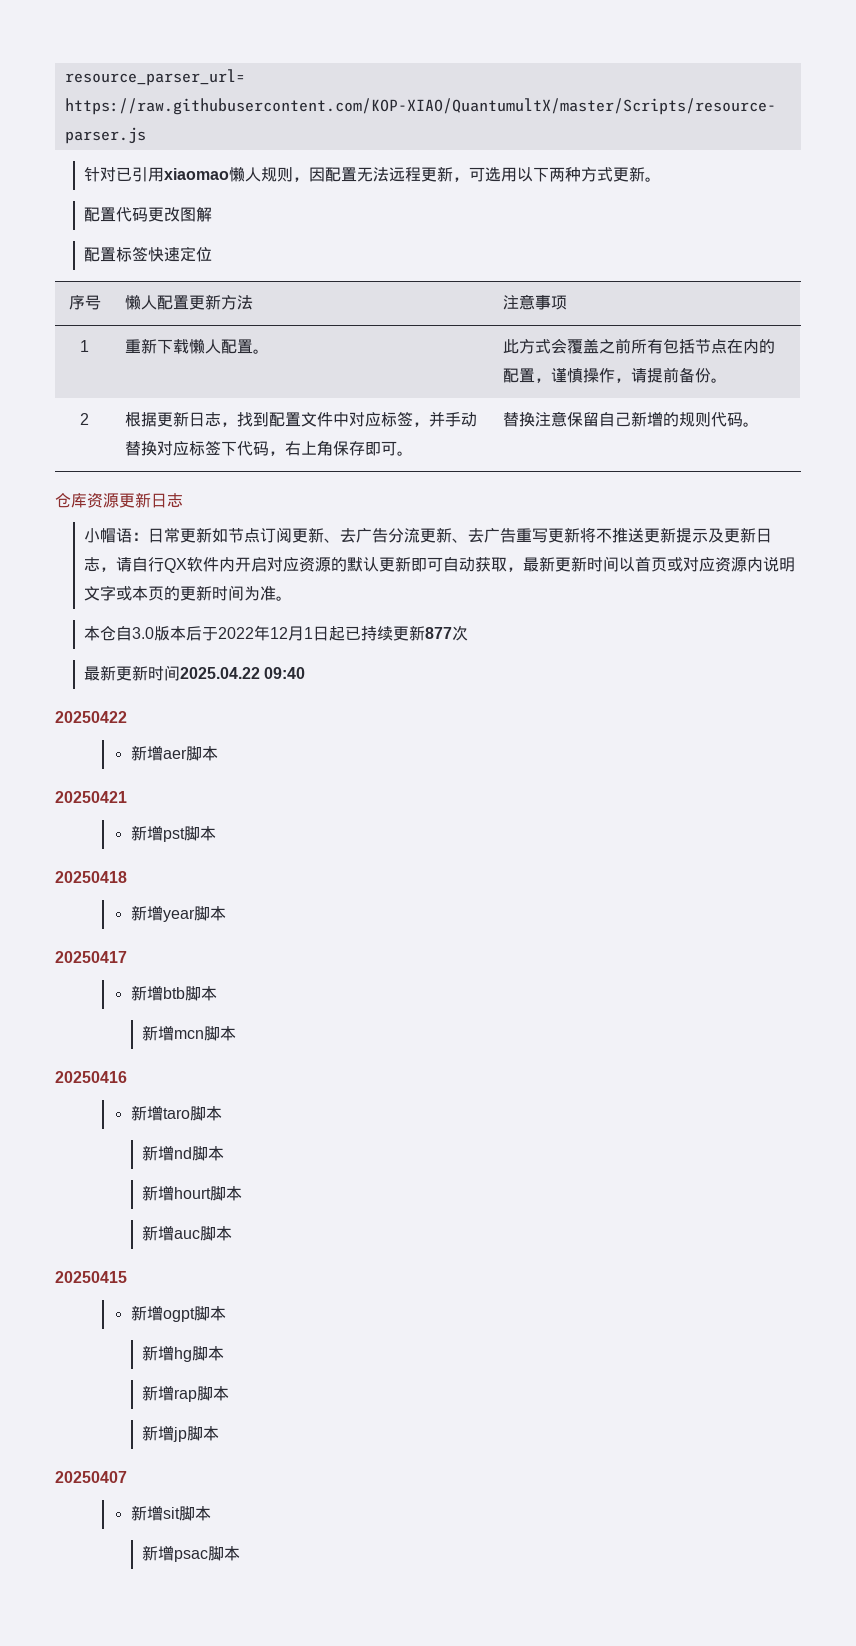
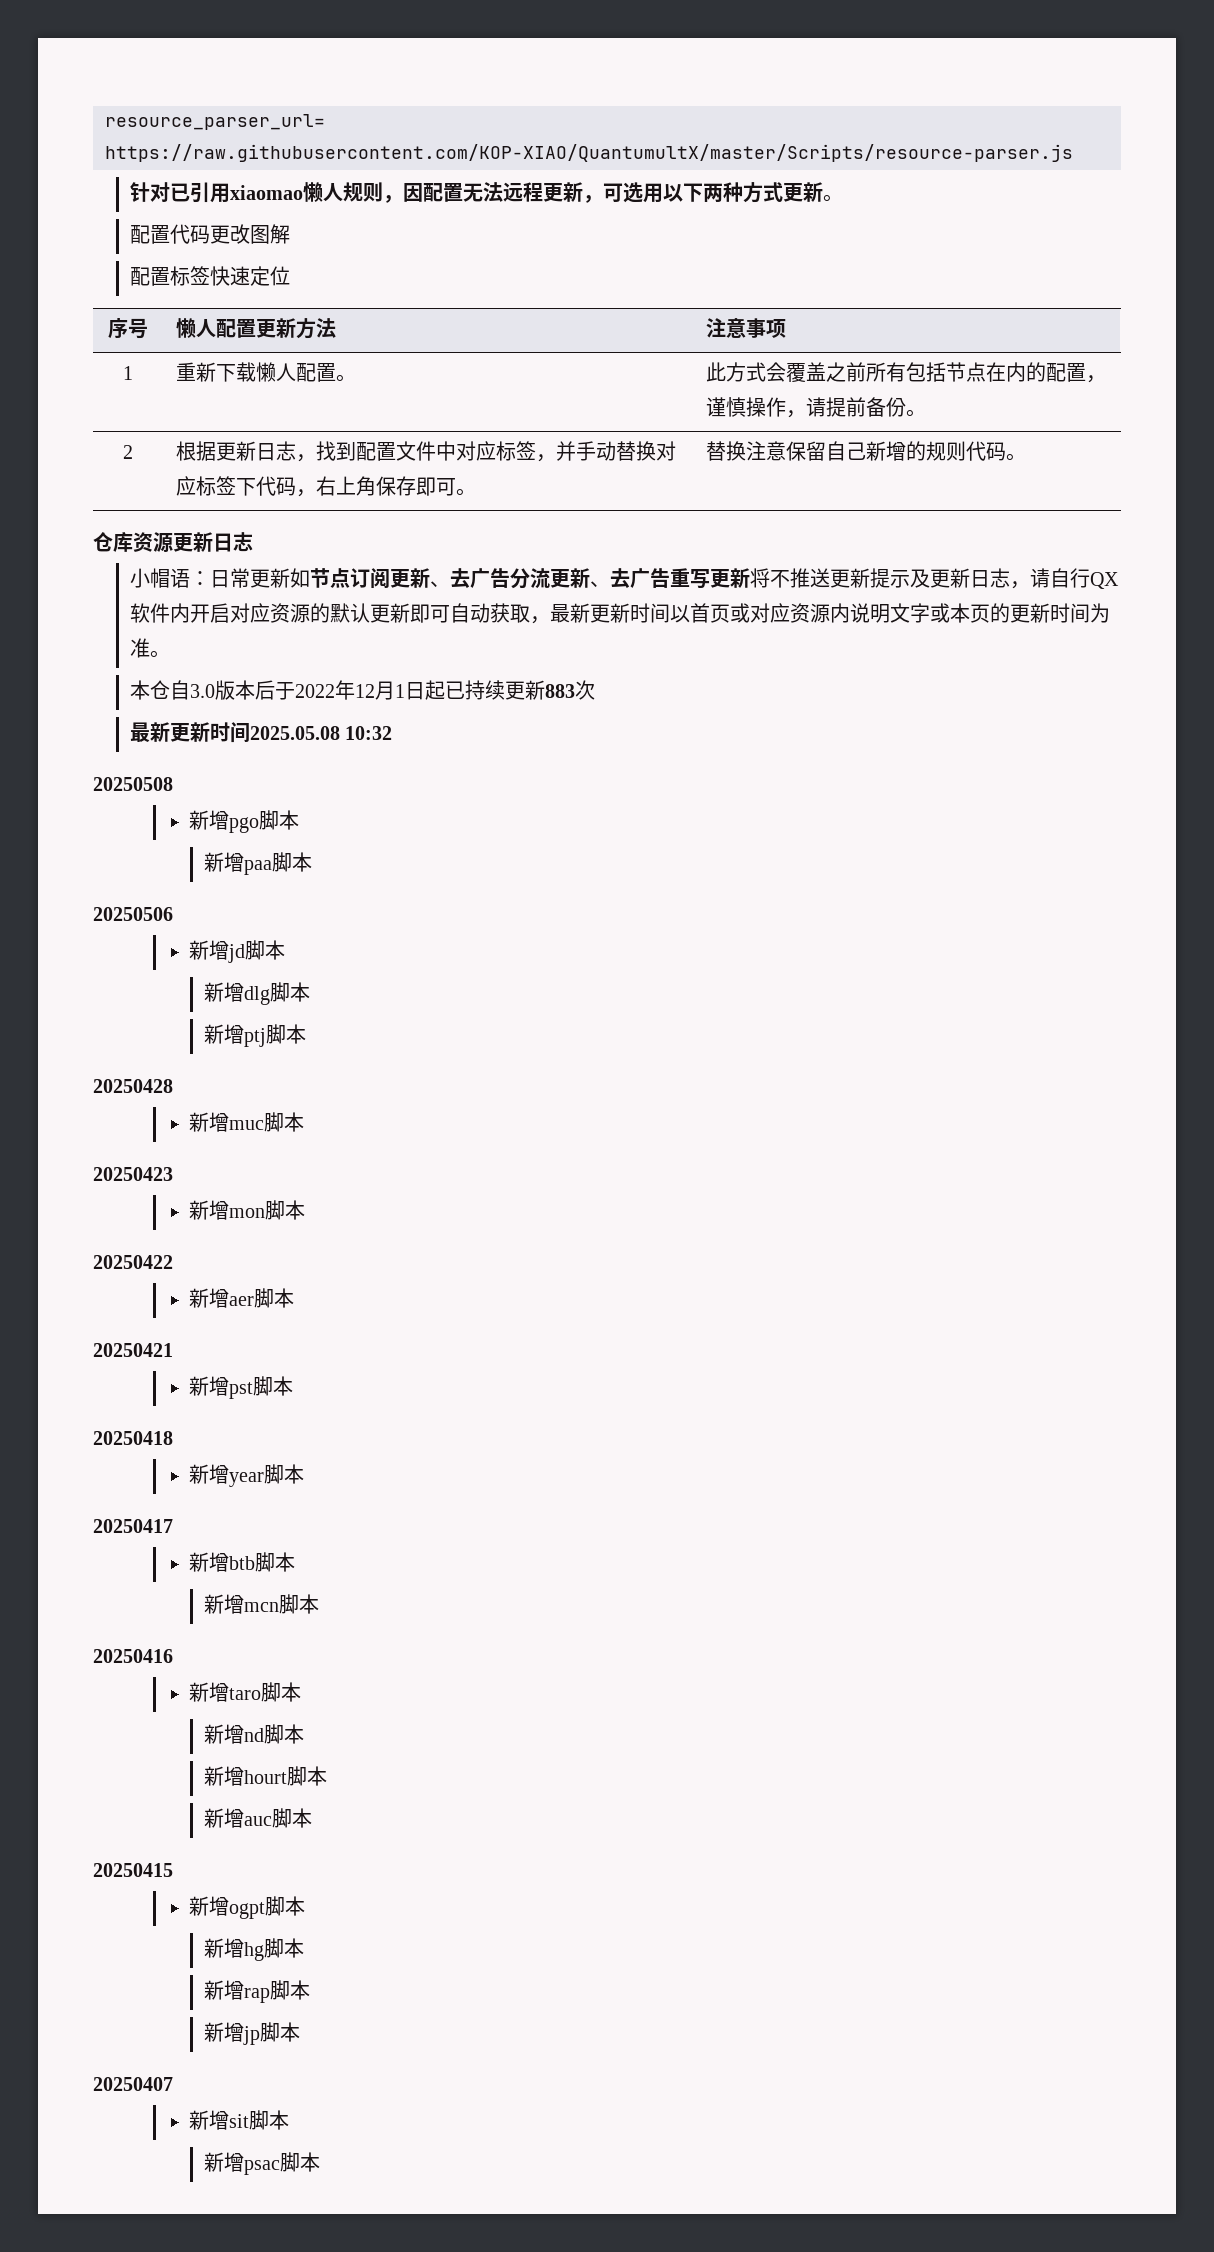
[425,627,453,639] 877 -> [544,684,575,698] 883
[180,667,306,679] 2025.04.22 09:40 -> [249,726,393,740] [93,777,173,791] [188,810,299,833] [203,852,312,875] [93,907,173,921] [188,940,285,963] [203,982,310,1005] [203,1024,306,1047] [93,1079,173,1093] [188,1112,304,1132] [93,1167,173,1181] [188,1200,305,1220] 2025.05.08 10:32 // 20250508 // 新增pgo脚本 // 新增paa脚本 // 20250506 // 新增jd脚本 // 新增dlg脚本 // 新增ptj脚本 // 20250428 // 新增muc脚本 // 20250423 // 新增mon脚本

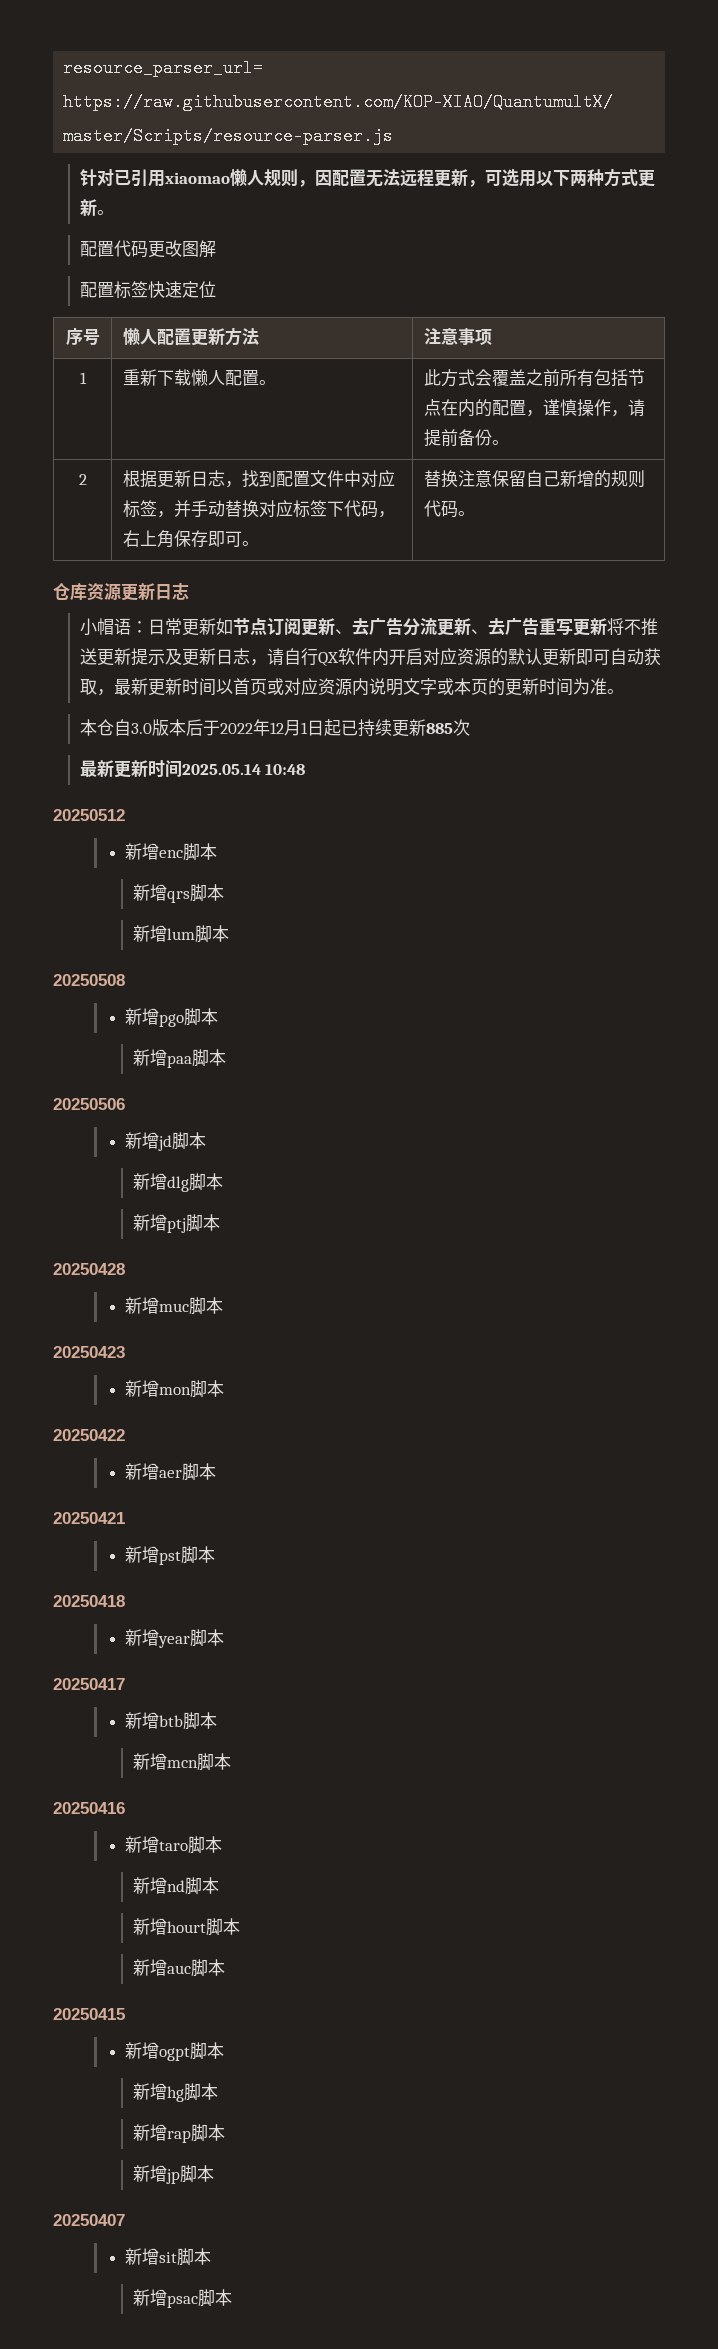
[544,684,575,698] 883 -> [425,723,453,734] 885
[249,726,393,740] 2025.05.08 10:32 -> [181,764,306,775] [53,809,125,821] [124,843,217,861] [132,884,224,903] [132,925,229,943] 2025.05.14 10:48 // 20250512 // 新增enc脚本 // 新增qrs脚本 // 新增lum脚本

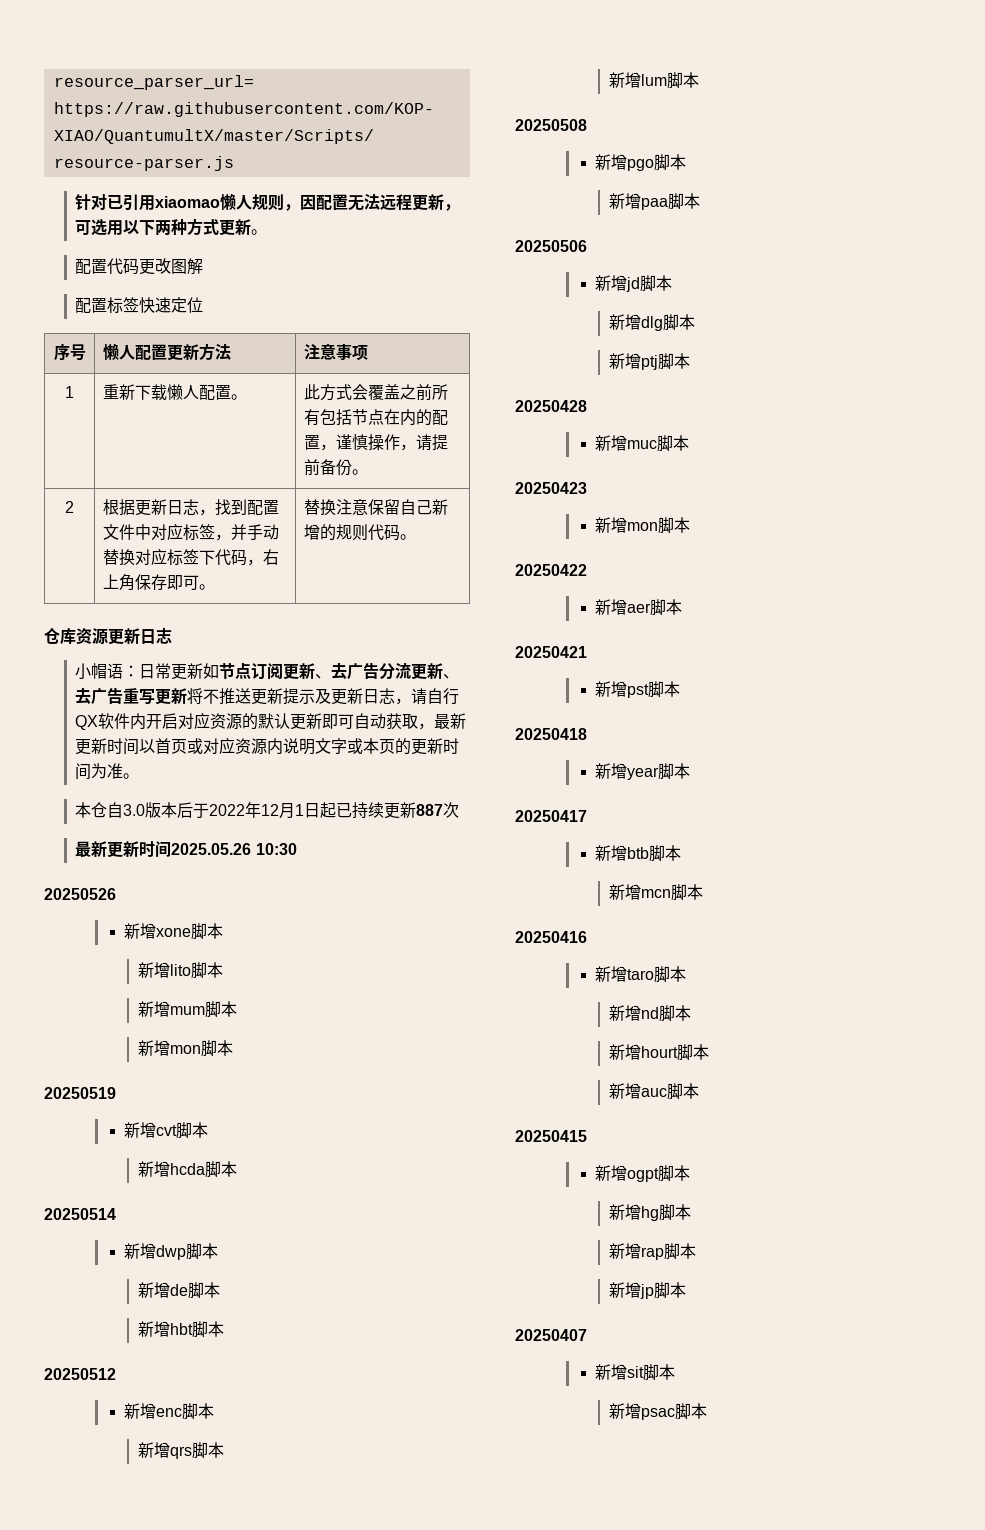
[425,723,453,734] 885 -> [416,804,444,816] 887
[181,764,306,775] 2025.05.14 10:48 -> [171,843,297,855] [44,888,116,900] [124,923,224,940] [137,962,223,979] [137,1001,237,1018] [137,1040,233,1057] [44,1087,116,1099] [124,1122,209,1139] [137,1161,237,1178] [44,1208,116,1220] [124,1243,219,1260] [137,1282,220,1299] [137,1321,224,1338] 2025.05.26 10:30 // 20250526 // 新增xone脚本 // 新增lito脚本 // 新增mum脚本 // 新增mon脚本 // 20250519 // 新增cvt脚本 // 新增hcda脚本 // 20250514 // 新增dwp脚本 // 新增de脚本 // 新增hbt脚本

